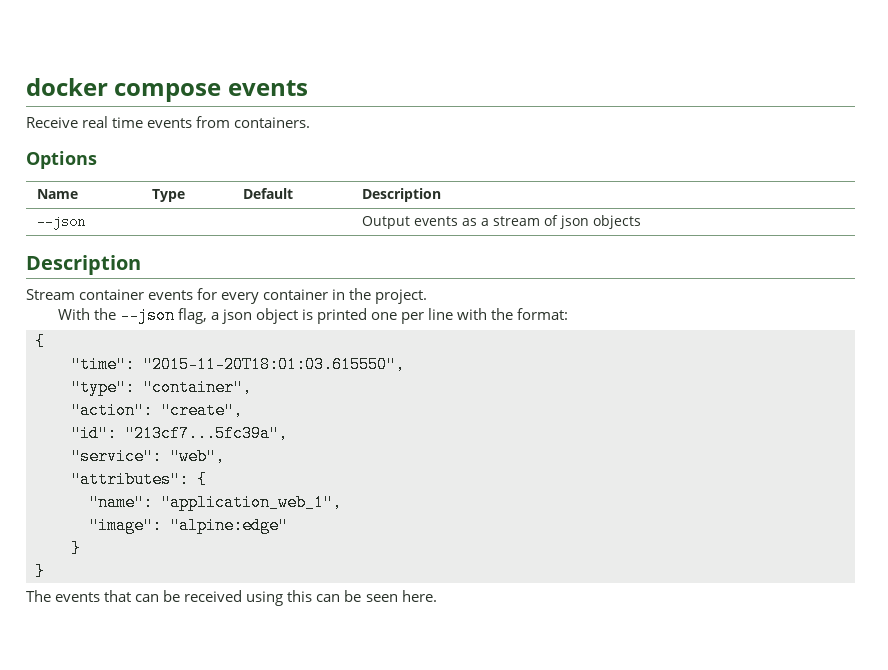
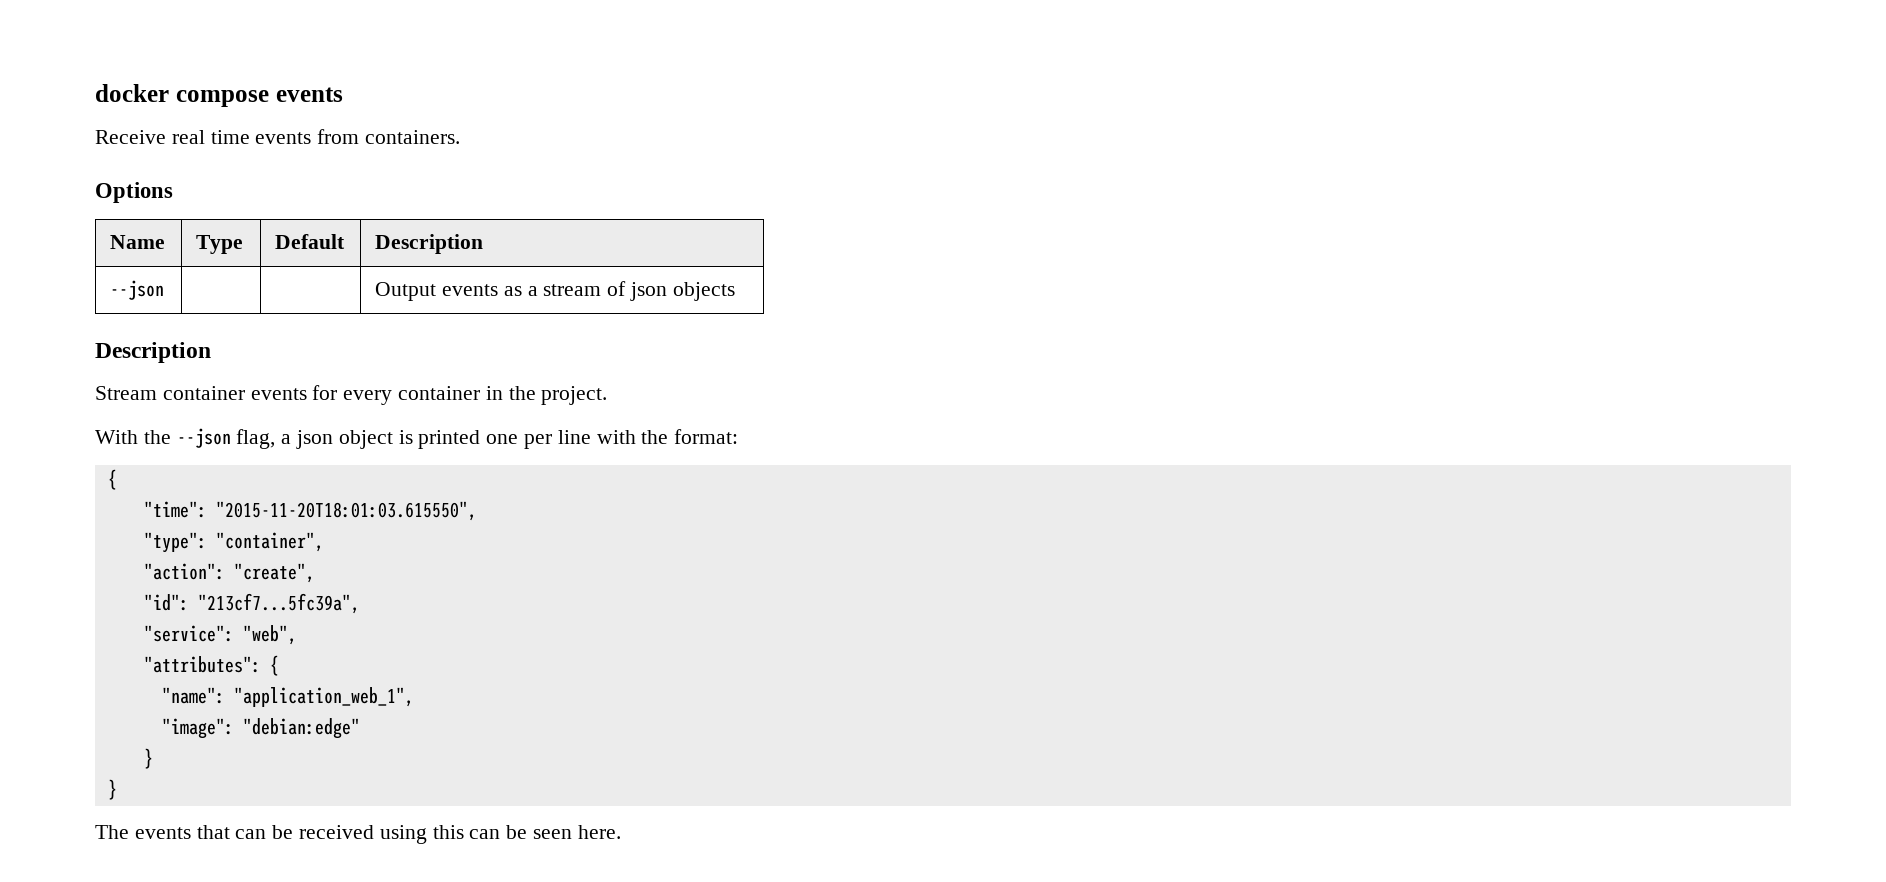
[170,517,288,534] "alpine:edge" -> [242,718,360,739] "debian:edge"

